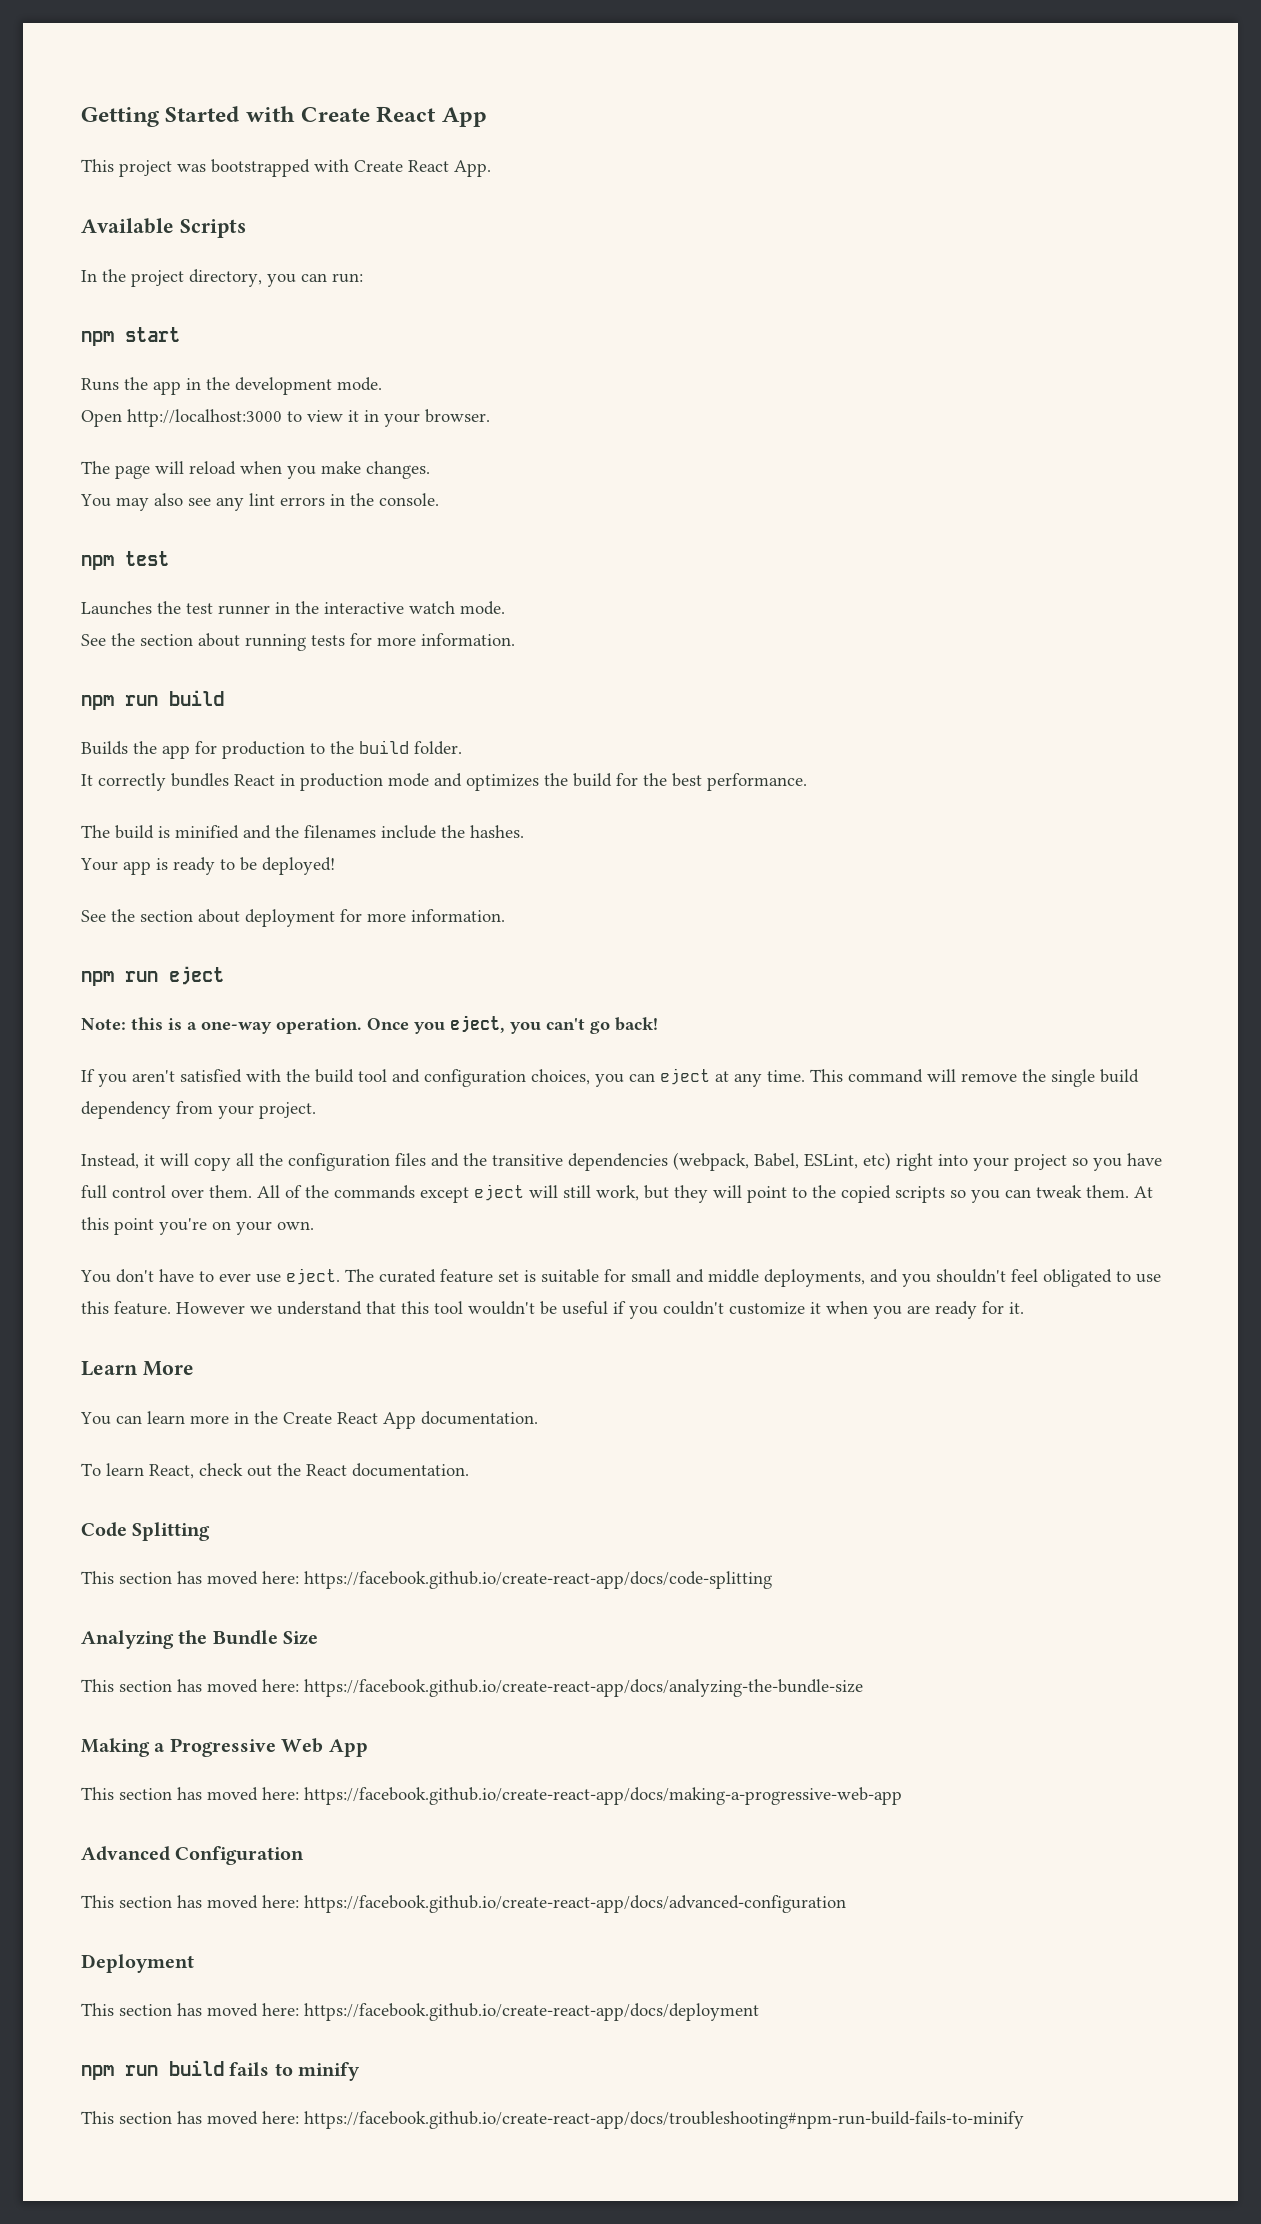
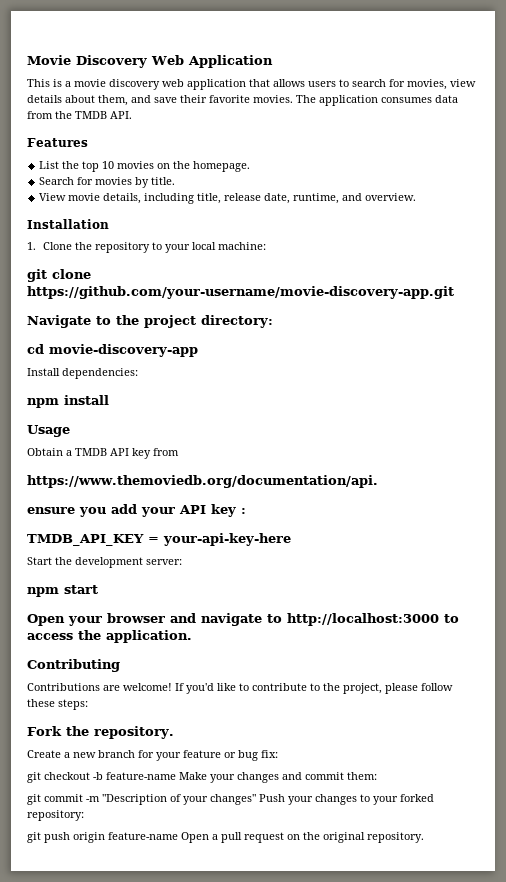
[81,106,487,127] [81,159,491,177] [81,218,246,238] [81,269,363,287] [81,327,180,346] [81,377,382,395] [81,409,490,427] [81,461,430,479] [80,493,439,511] [81,551,169,570] [81,601,505,615] [81,633,515,651] [81,690,224,710] [81,740,462,759] [81,773,807,791] [81,825,524,839] [80,857,335,875] [81,909,505,927] [81,966,224,986] [81,1015,658,1034] [81,1068,1139,1087] [81,1101,316,1119] [81,1152,1162,1171] [81,1184,1153,1203] [81,1217,314,1235] [80,1268,1161,1287] [81,1301,1024,1319] [81,1361,194,1376] [80,1411,538,1429] [81,1463,469,1479] [81,1522,211,1541] [81,1571,772,1589] [81,1630,319,1649] [81,1679,863,1697] [81,1738,368,1757] [81,1787,902,1805] [81,1846,305,1865] [81,1895,846,1913] [81,1954,194,1973] [81,2003,759,2021] [81,2060,361,2081] [81,2111,1024,2129] Getting Started with Create React App // This project was bootstrapped with Create React App. // Available Scripts // In the project directory, you can run: // npm start // Runs the app in the development mode. // Open http://localhost:3000 to view it in your browser. // The page will reload when you make changes. // You may also see any lint errors in the console. // npm test // Launches the test runner in the interactive watch mode. // See the section about running tests for more information. // npm run build // Builds the app for production to the build folder. // It correctly bundles React in production mode and optimizes the build for the best performance. // The build is minified and the filenames include the hashes. // Your app is ready to be deployed! // See the section about deployment for more information. // npm run eject // Note: this is a one-way operation. Once you eject, you can't go back! // If you aren't satisfied with the build tool and configuration choices, you can eject at any time. This command will remove the single build dependency from your project. // Instead, it will copy all the configuration files and the transitive dependencies (webpack, Babel, ESLint, etc) right into your project so you have full control over them. All of the commands except eject will still work, but they will point to the copied scripts so you can tweak them. At this point you're on your own. // You don't have to ever use eject. The curated feature set is suitable for small and middle deployments, and you shouldn't feel obligated to use this feature. However we understand that this tool wouldn't be useful if you couldn't customize it when you are ready for it. // Learn More // You can learn more in the Create React App documentation. // To learn React, check out the React documentation. // Code Splitting // This section has moved here: https://facebook.github.io/create-react-app/docs/code-splitting // Analyzing the Bundle Size // This section has moved here: https://facebook.github.io/create-react-app/docs/analyzing-the-bundle-size // Making a Progressive Web App // This section has moved here: https://facebook.github.io/create-react-app/docs/making-a-progressive-web-app // Advanced Configuration // This section has moved here: https://facebook.github.io/create-react-app/docs/advanced-configuration // Deployment // This section has moved here: https://facebook.github.io/create-react-app/docs/deployment // npm run build fails to minify // This section has moved here: https://facebook.github.io/create-react-app/docs/troubleshooting#npm-run-build-fails-to-minify -> [27,55,273,68] [27,79,476,90] [27,95,458,106] [27,111,132,119] [27,138,88,147] [39,161,251,172] [39,177,176,188] [39,193,417,204] [27,219,109,229] [27,242,266,253] [27,269,91,282] [27,286,454,299] [27,315,273,328] [27,344,198,357] [27,368,138,379] [27,395,109,408] [27,425,70,437] [27,448,179,459] [27,475,378,488] [27,504,246,517] [27,533,291,546] [27,557,182,568] [27,585,98,597] [27,613,459,626] [27,630,192,643] [27,659,120,672] [27,683,453,694] [27,699,88,710] [27,726,174,739] [27,750,278,761] [27,772,377,783] [27,794,434,805] [27,810,84,821] [27,832,424,843] Movie Discovery Web Application // This is a movie discovery web application that allows users to search for movies, view details about them, and save their favorite movies. The application consumes data from the TMDB API. // Features // List the top 10 movies on the homepage. // Search for movies by title. // View movie details, including title, release date, runtime, and overview. // Installation // 1. Clone the repository to your local machine: // git clone https://github.com/your-username/movie-discovery-app.git // Navigate to the project directory: // cd movie-discovery-app // Install dependencies: // npm install // Usage // Obtain a TMDB API key from // https://www.themoviedb.org/documentation/api. // ensure you add your API key : // TMDB_API_KEY = your-api-key-here // Start the development server: // npm start // Open your browser and navigate to http://localhost:3000 to access the application. // Contributing // Contributions are welcome! If you'd like to contribute to the project, please follow these steps: // Fork the repository. // Create a new branch for your feature or bug fix: // git checkout -b feature-name Make your changes and commit them: // git commit -m "Description of your changes" Push your changes to your forked repository: // git push origin feature-name Open a pull request on the original repository.

